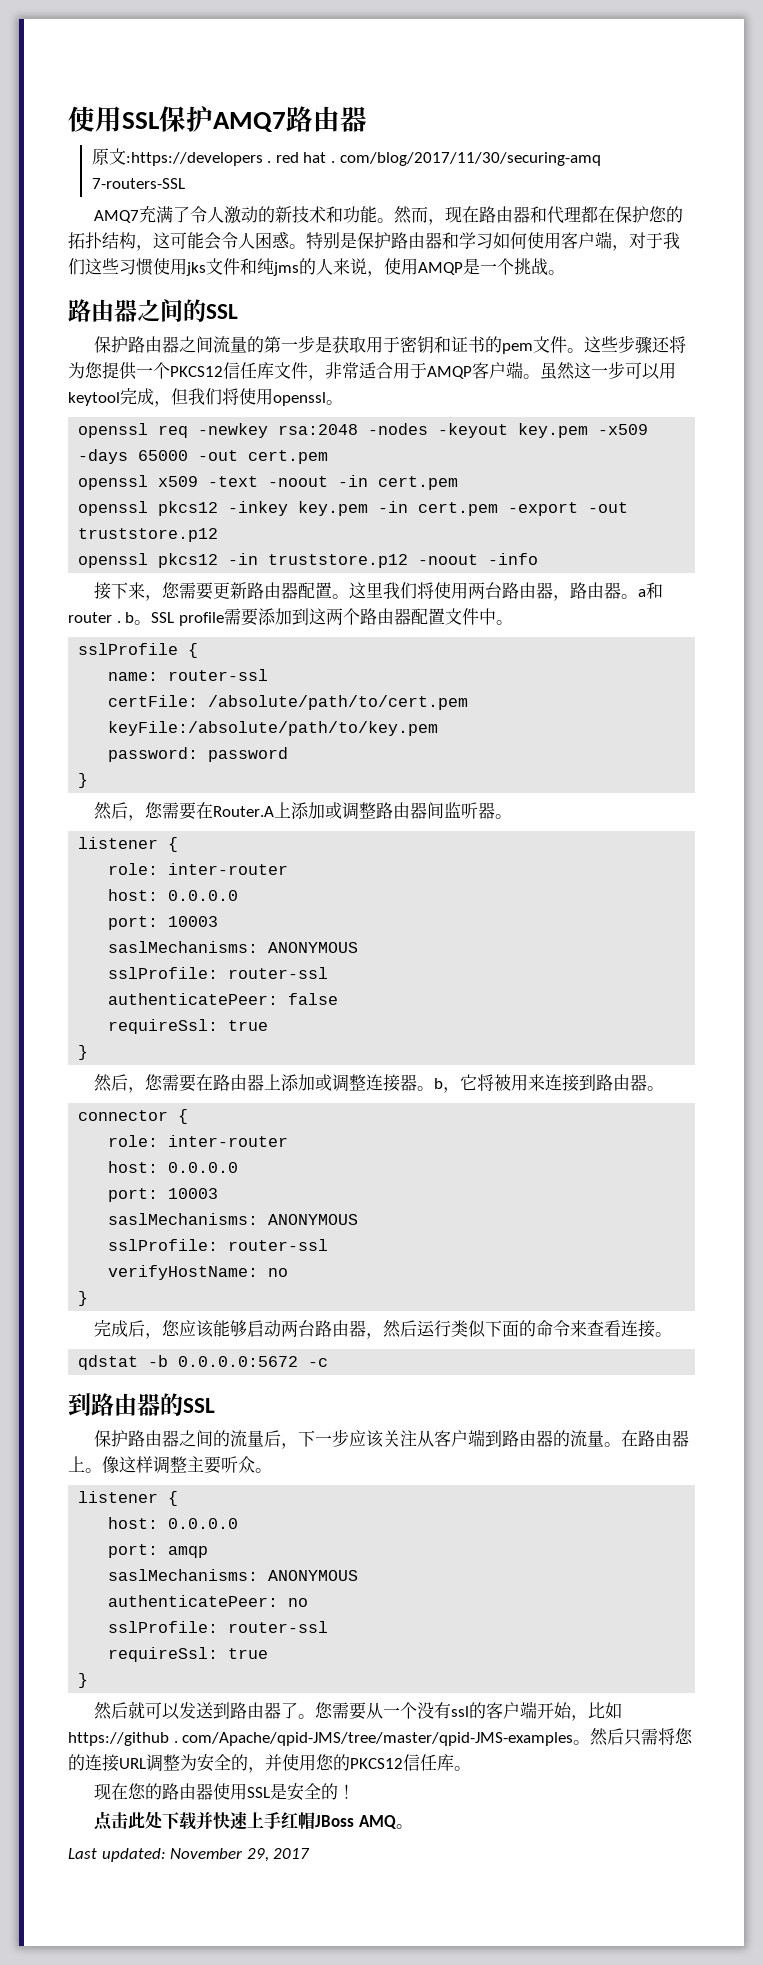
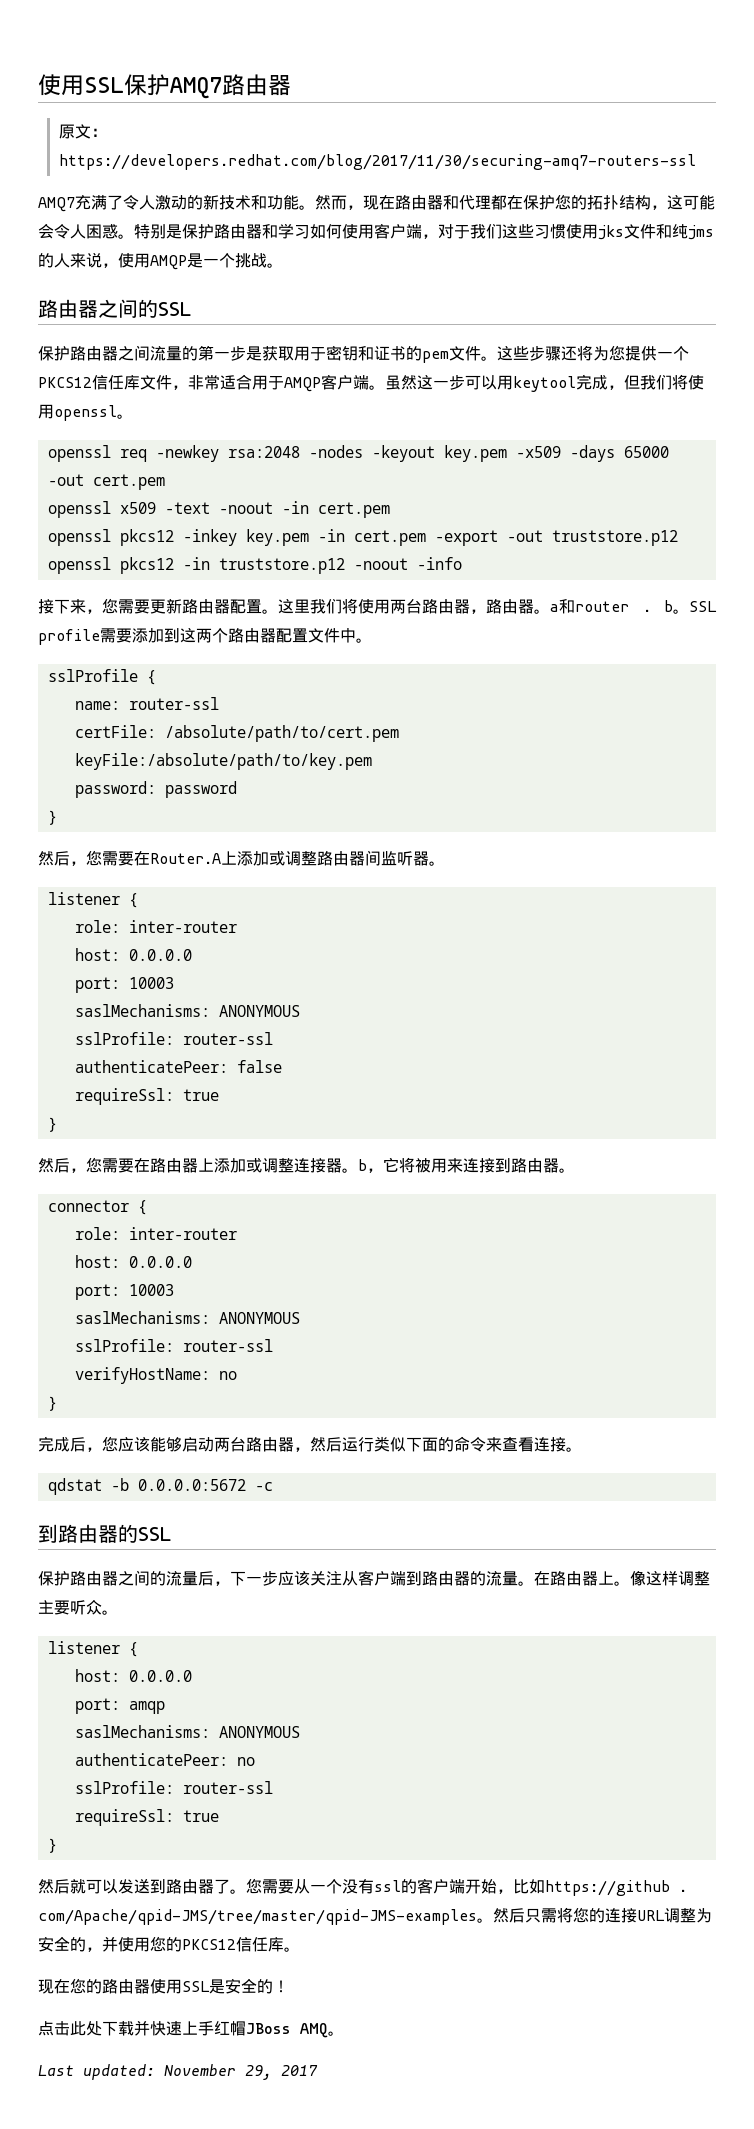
[125,152,601,166] [91,178,185,189] :https://developers . red hat . com/blog/2017/11/30/securing-amq 7-routers-SSL -> [90,128,107,137] [58,154,696,170] ：https://developers.redhat.com/blog/2017/11/30/securing-amq7-routers-ssl

